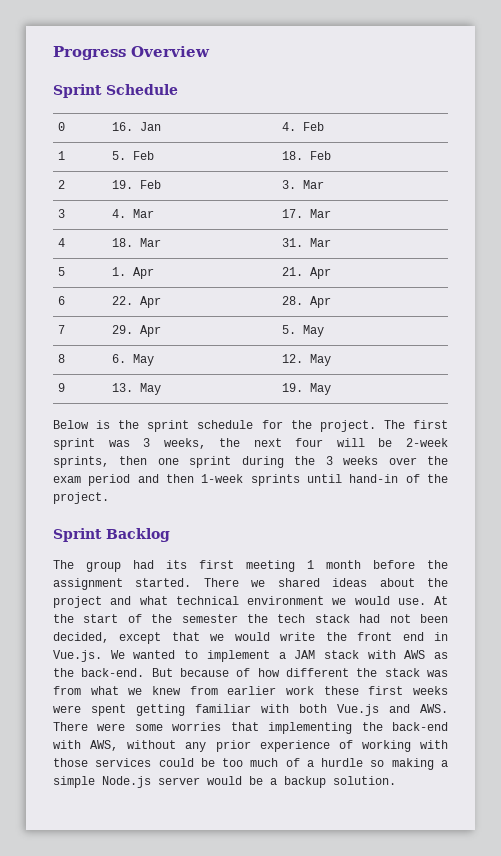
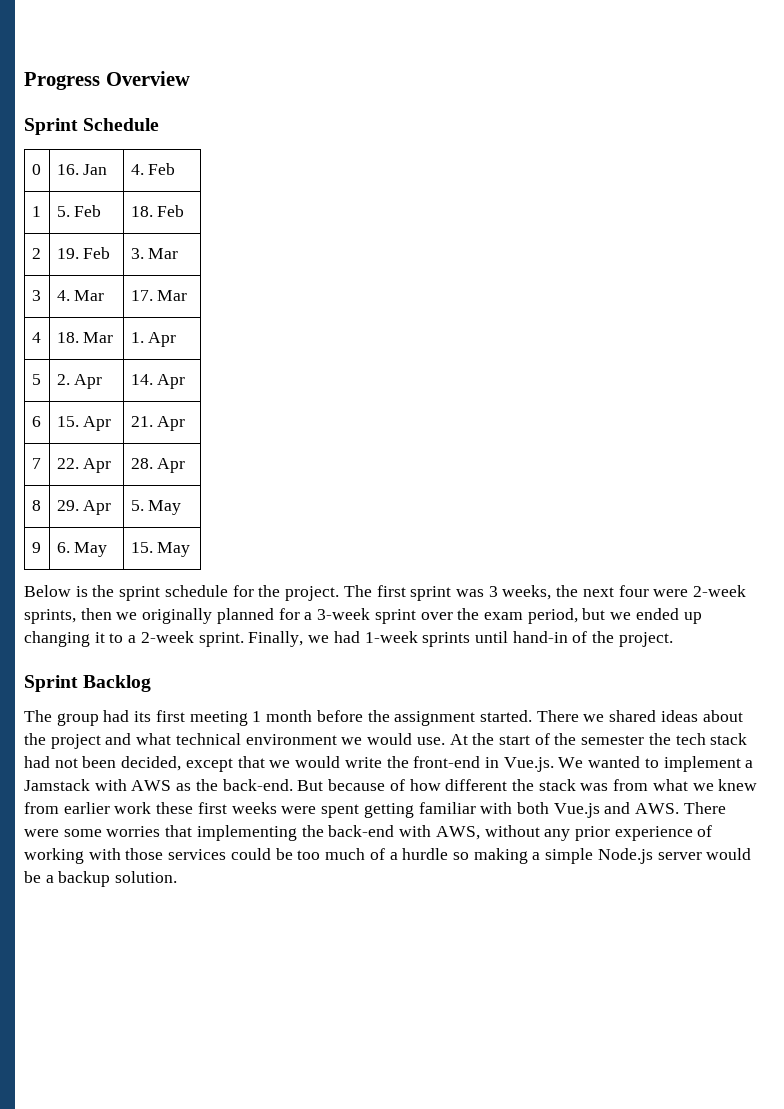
[282,238,332,247] 31. Mar -> [130,332,177,347] 1. Apr
[112,267,127,276] 1. -> [56,374,103,389] [130,374,186,389] [31,416,41,427] [56,416,79,427] 2. Apr | 14. Apr // 6 | 15.
[58,296,66,305] 6 -> [31,458,41,469] 7
[58,325,66,334] 7 -> [31,500,41,511] 8
[58,354,66,363] 8 -> [31,542,41,553] 9
[282,354,332,366] [58,383,66,392] [112,383,162,395] [282,383,304,392] 12. May // 9 | 13. May | 19. -> [130,542,153,553] 15.
[336,438,393,447] will be -> [653,589,689,597] were
[157,456,449,468] [53,474,194,486] one sprint during the 3 weeks over the exam period and then -> [116,608,702,624] [24,631,360,647] we originally planned for a 3-week sprint over the exam period, but we ended up changing it to a 2-week sprint. Finally, we had
[357,632,424,641] front end -> [413,756,481,768] front-end
[294,650,359,659] JAM stack -> [24,779,90,791] Jamstack

